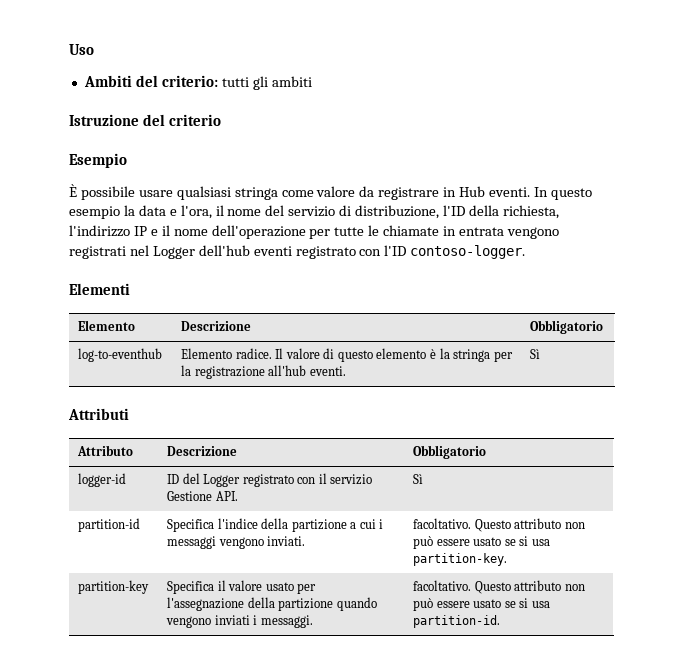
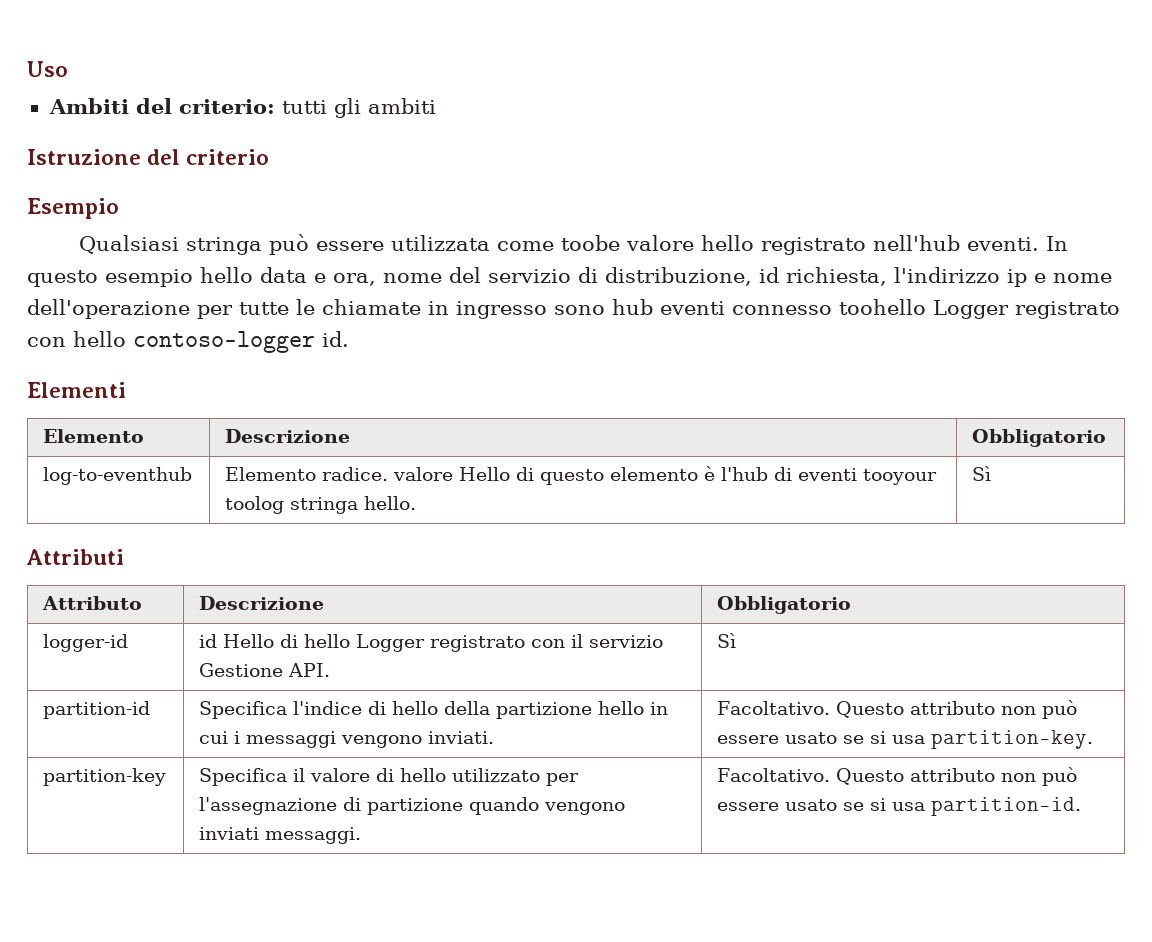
[69,184,486,200] È possibile usare qualsiasi stringa come valore da registrare in Hub -> [78,234,960,255] Qualsiasi stringa può essere utilizzata come toobe valore hello registrato nell'hub
[123,205,135,216] la -> [200,267,253,283] hello
[180,205,224,219] l'ora, il -> [333,273,376,286] ora,
[443,205,559,219] [69,225,170,237] l'ID della richiesta, l'indirizzo IP e il -> [759,267,1046,287] id richiesta, l'indirizzo ip e
[459,227,559,239] [69,245,526,259] entrata vengono registrati nel Logger dell'hub eventi registrato con l'ID contoso-logger. -> [456,299,1120,319] [27,331,349,353] ingresso sono hub eventi connesso toohello Logger registrato con hello contoso-logger id.
[275,348,320,359] Il valore -> [393,467,511,481] valore Hello
[439,348,513,362] [181,365,346,379] la stringa per la registrazione all'hub eventi. -> [721,467,938,485] [225,496,417,514] l'hub di eventi tooyour toolog stringa hello.
[167,473,200,484] ID del -> [199,634,351,648] id Hello di hello
[261,518,357,532] della partizione a -> [368,701,669,719] di hello della partizione hello in
[413,518,472,529] facoltativo. -> [717,701,831,715] Facoltativo.
[265,582,294,591] usato -> [376,768,541,782] di hello utilizzato
[247,597,275,608] della -> [343,797,362,811] di
[253,615,258,625] i -> (260, 833) none
[413,580,472,591] facoltativo. -> [717,768,831,782] Facoltativo.

